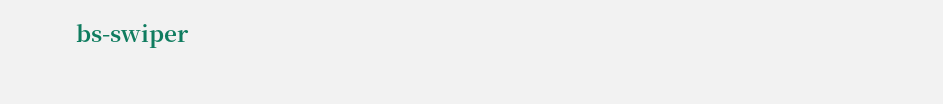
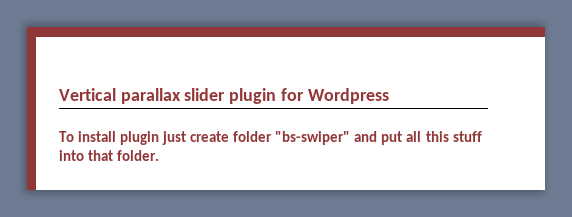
[76,24,189,48] bs-swiper -> [59,88,389,104] [59,131,482,145] [59,150,160,161] Vertical parallax slider plugin for Wordpress // To install plugin just create folder "bs-swiper" and put all this stuff into that folder.

